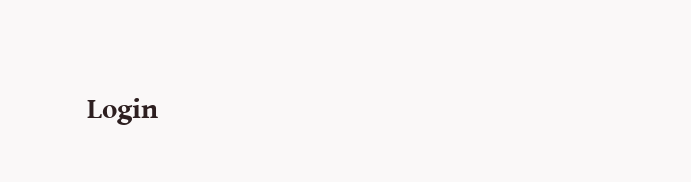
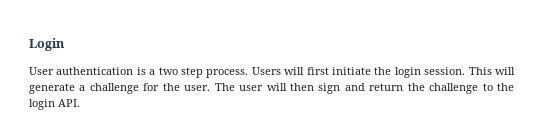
(158, 111) none -> [29,67,515,78] [29,83,514,94] [29,99,80,110] // User authentication is a two step process. Users will first initiate the login session. This will generate a challenge for the user. The user will then sign and return the challenge to the login API.

